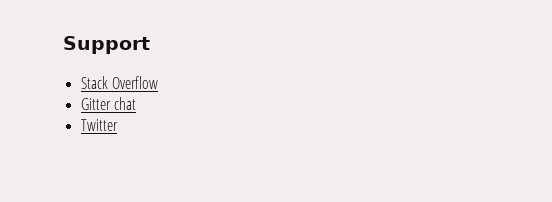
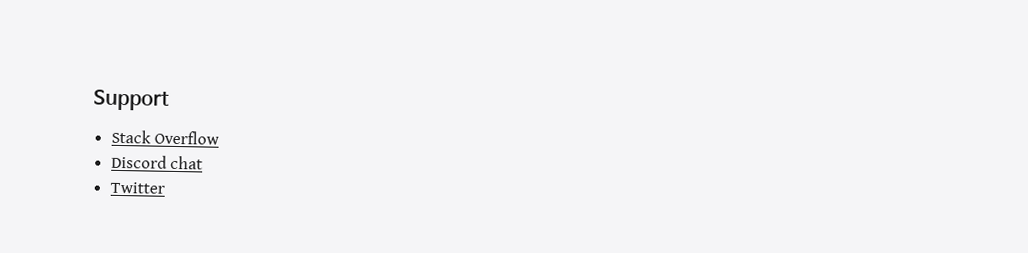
[80,98,111,110] Gitter -> [110,154,167,169] Discord

